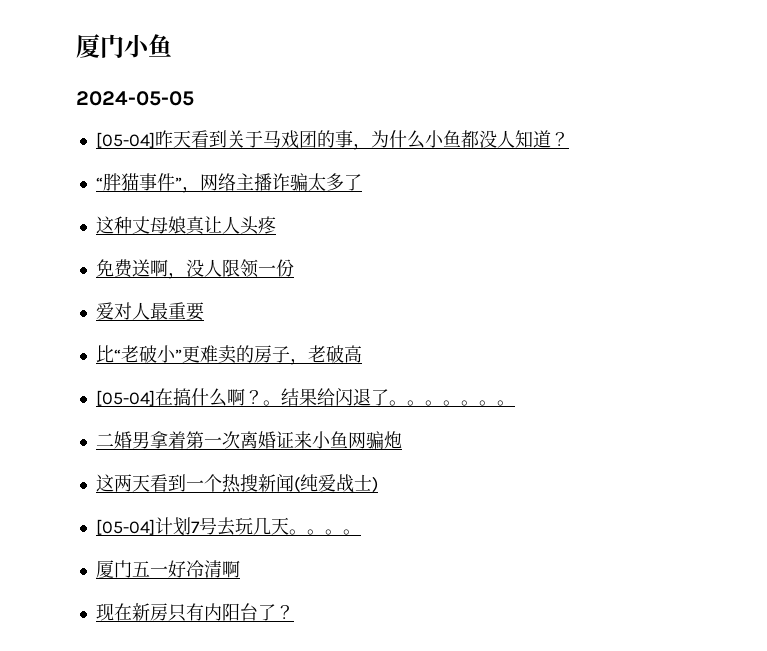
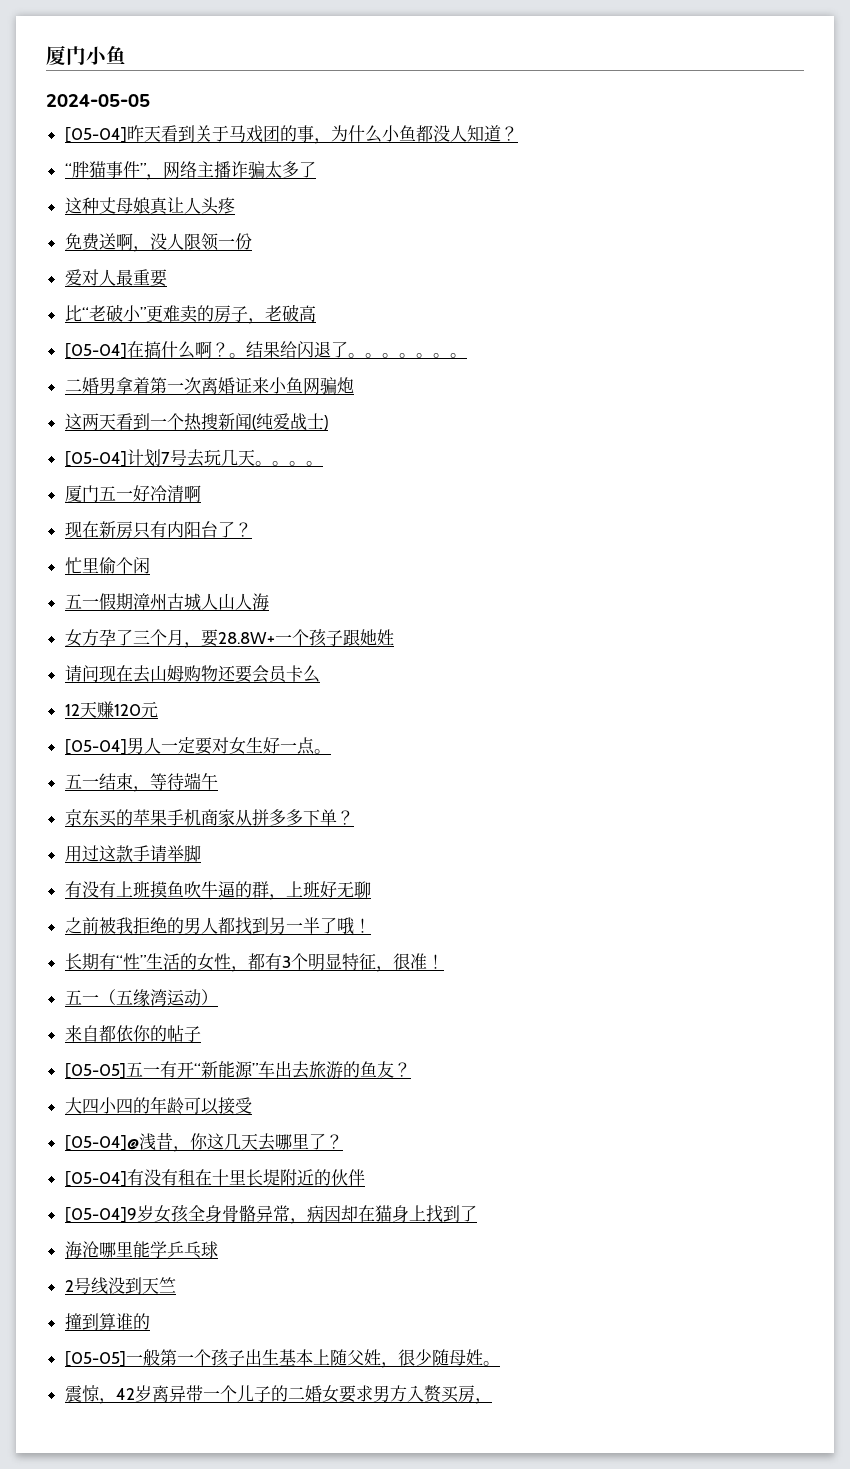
(294, 612) none -> [64,556,150,574] [64,593,269,611] [64,629,394,648] [64,664,320,683] [64,701,158,718] [64,737,331,755] [64,772,218,792] [64,809,354,827] [64,845,201,862] [64,881,371,900] [64,917,371,935] [64,953,444,972] [64,989,218,1006] [64,1025,201,1042] [64,1061,411,1079] [64,1096,252,1115] [64,1133,343,1152] [64,1169,365,1187] [64,1205,477,1224] [64,1241,218,1259] [64,1277,176,1295] [64,1313,150,1330] [64,1349,500,1368] [64,1384,492,1404] // 忙里偷个闲 // 五一假期漳州古城人山人海 // 女方孕了三个月，要28.8W+一个孩子跟她姓 // 请问现在去山姆购物还要会员卡么 // 12天赚120元 // [05-04]男人一定要对女生好一点。 // 五一结束，等待端午 // 京东买的苹果手机商家从拼多多下单？ // 用过这款手请举脚 // 有没有上班摸鱼吹牛逼的群，上班好无聊 // 之前被我拒绝的男人都找到另一半了哦！ // 长期有“性”生活的女性，都有3个明显特征，很准！ // 五一（五缘湾运动） // 来自都依你的帖子 // [05-05]五一有开“新能源”车出去旅游的鱼友？ // 大四小四的年龄可以接受 // [05-04]@浅昔，你这几天去哪里了？ // [05-04]有没有租在十里长堤附近的伙伴 // [05-04]9岁女孩全身骨骼异常，病因却在猫身上找到了 // 海沧哪里能学乒乓球 // 2号线没到天竺 // 撞到算谁的 // [05-05]一般第一个孩子出生基本上随父姓，很少随母姓。 // 震惊，42岁离异带一个儿子的二婚女要求男方入赘买房，

